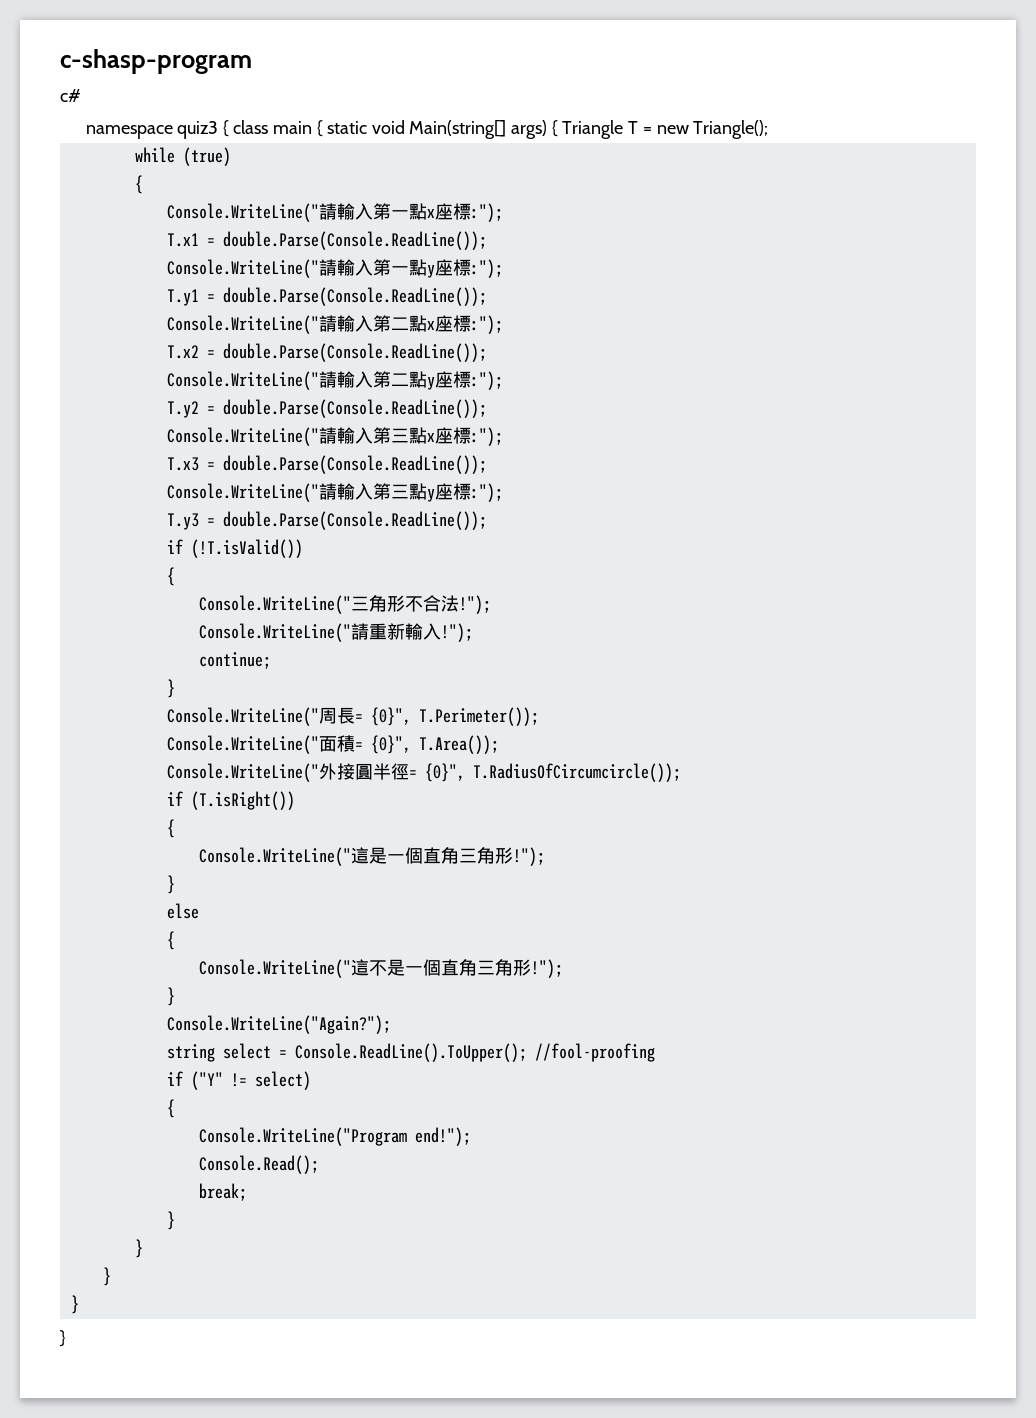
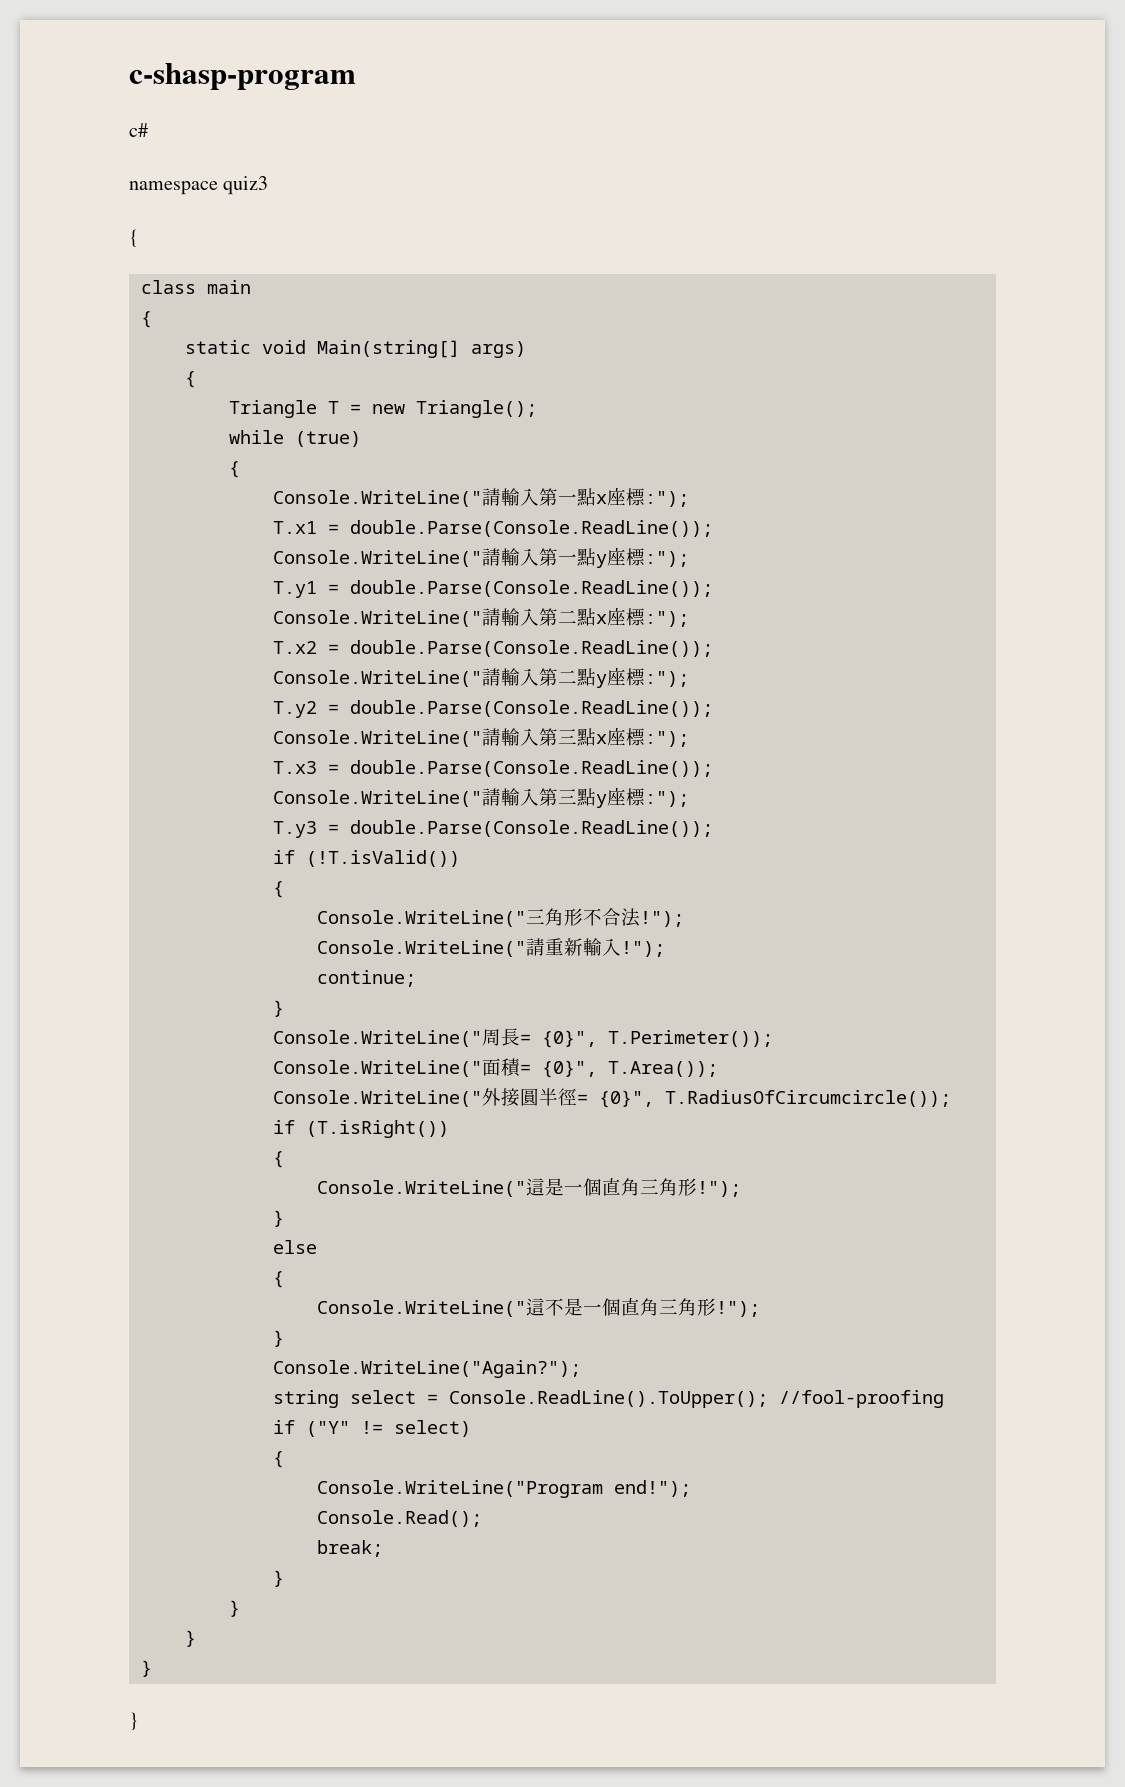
[223,120,230,137] { -> [129,229,139,247] // { //
[316,120,323,137] { -> [141,311,152,328] // { //
[552,120,559,137] { -> [185,371,196,388] // { //

